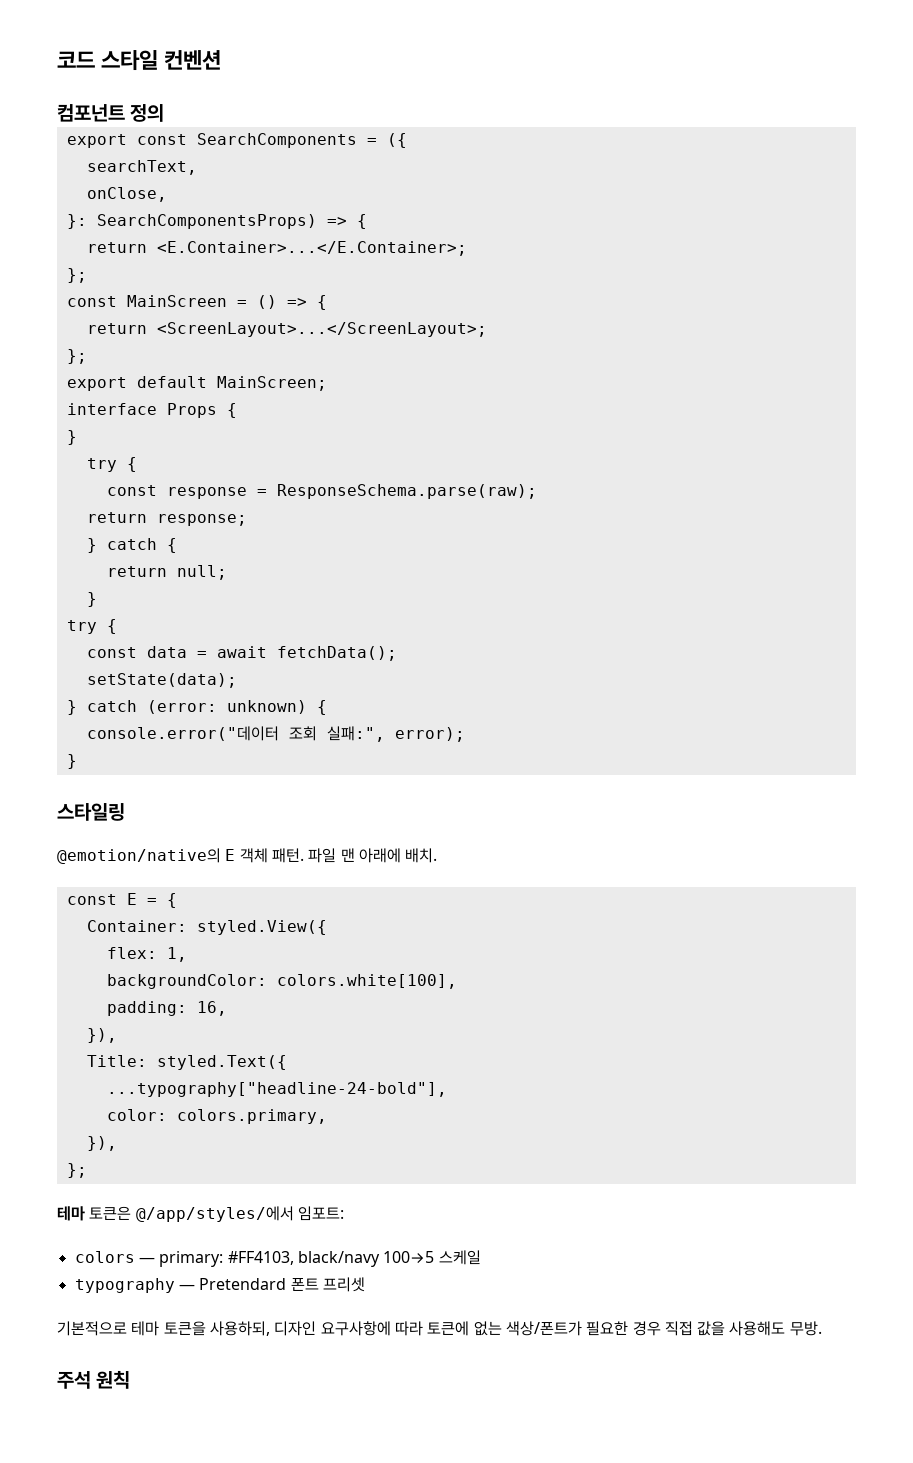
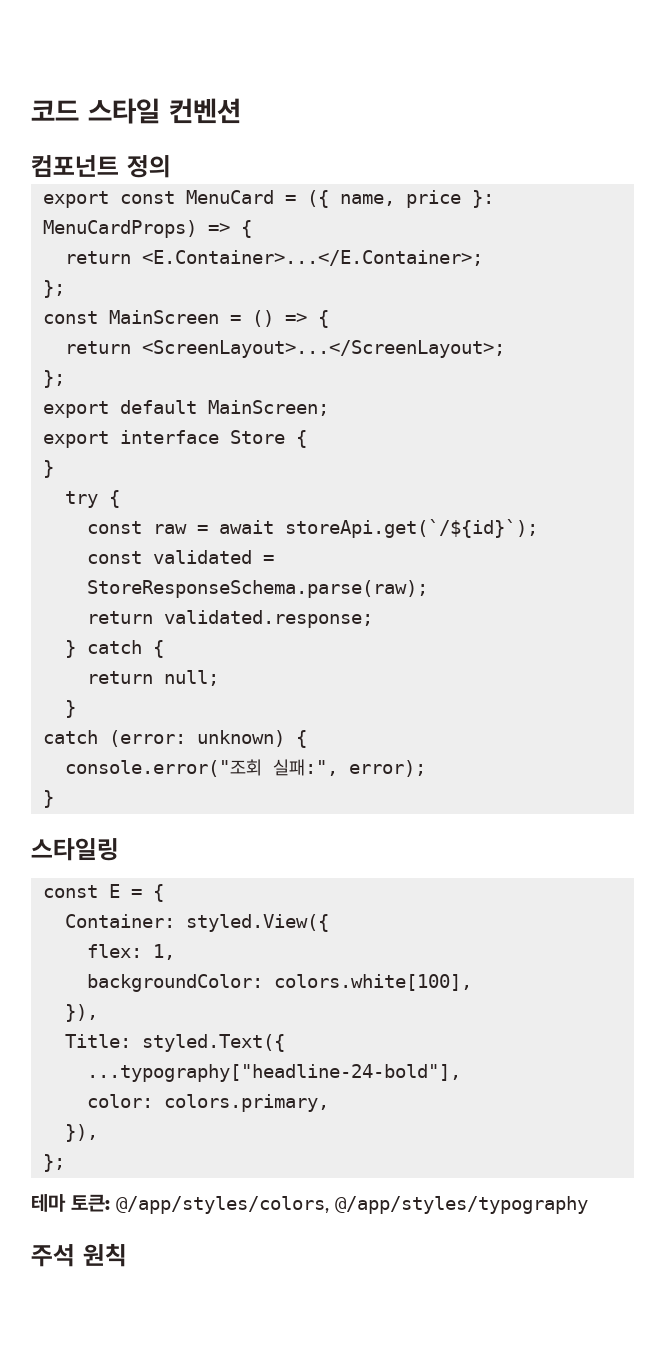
[196,133,357,148] SearchComponents -> [186,190,274,204] MenuCard
[86,160,197,175] [86,187,167,202] [66,214,317,229] // searchText, // onClose, // }: SearchComponentsProps) -> [340,190,494,208] [43,220,197,238] name, price }: MenuCardProps)
[66,403,217,418] interface Props -> [43,430,285,448] export interface Store
[166,484,537,499] [86,512,247,526] response = ResponseSchema.parse(raw); // return response; -> [153,519,538,538] [87,550,274,564] [87,580,428,598] [87,610,373,628] raw = await storeApi.get(`/${id}`); // const validated = StoreResponseSchema.parse(raw); // return validated.response;
[66,619,117,634] [86,646,397,661] [86,673,237,688] [66,700,77,715] try { // const data = await fetchData(); // setState(data); // } -> (76, 709) none
[86,726,317,741] console.error("데이터 조회 -> [65,759,262,777] console.error("조회
[57,848,438,864] // @emotion/native의 E 객체 패턴. 파일 맨 아래에 배치. -> (119, 849) none
[106,1001,227,1016] // padding: 16, -> (472, 982) none
[89,1206,344,1222] [74,1250,481,1267] [74,1277,365,1293] [57,1321,822,1336] 토큰은 @/app/styles/에서 임포트: // colors — primary: #FF4103, black/navy 100→5 스케일 // typography — Pretendard 폰트 프리셋 // 기본적으로 테마 토큰을 사용하되, 디자인 요구사항에 따라 토큰에 없는 색상/폰트가 필요한 경우 직접 값을 사용해도 무방. -> [71,1194,588,1214] 토큰: @/app/styles/colors, @/app/styles/typography

